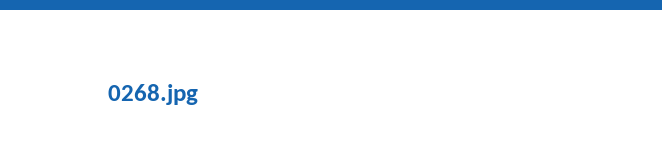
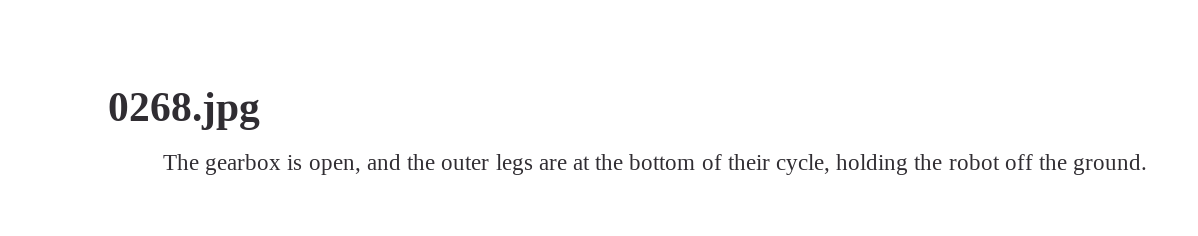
(198, 94) none -> [163,154,1148,175] // The gearbox is open, and the outer legs are at the bottom of their cycle, holding the robot off the ground.

